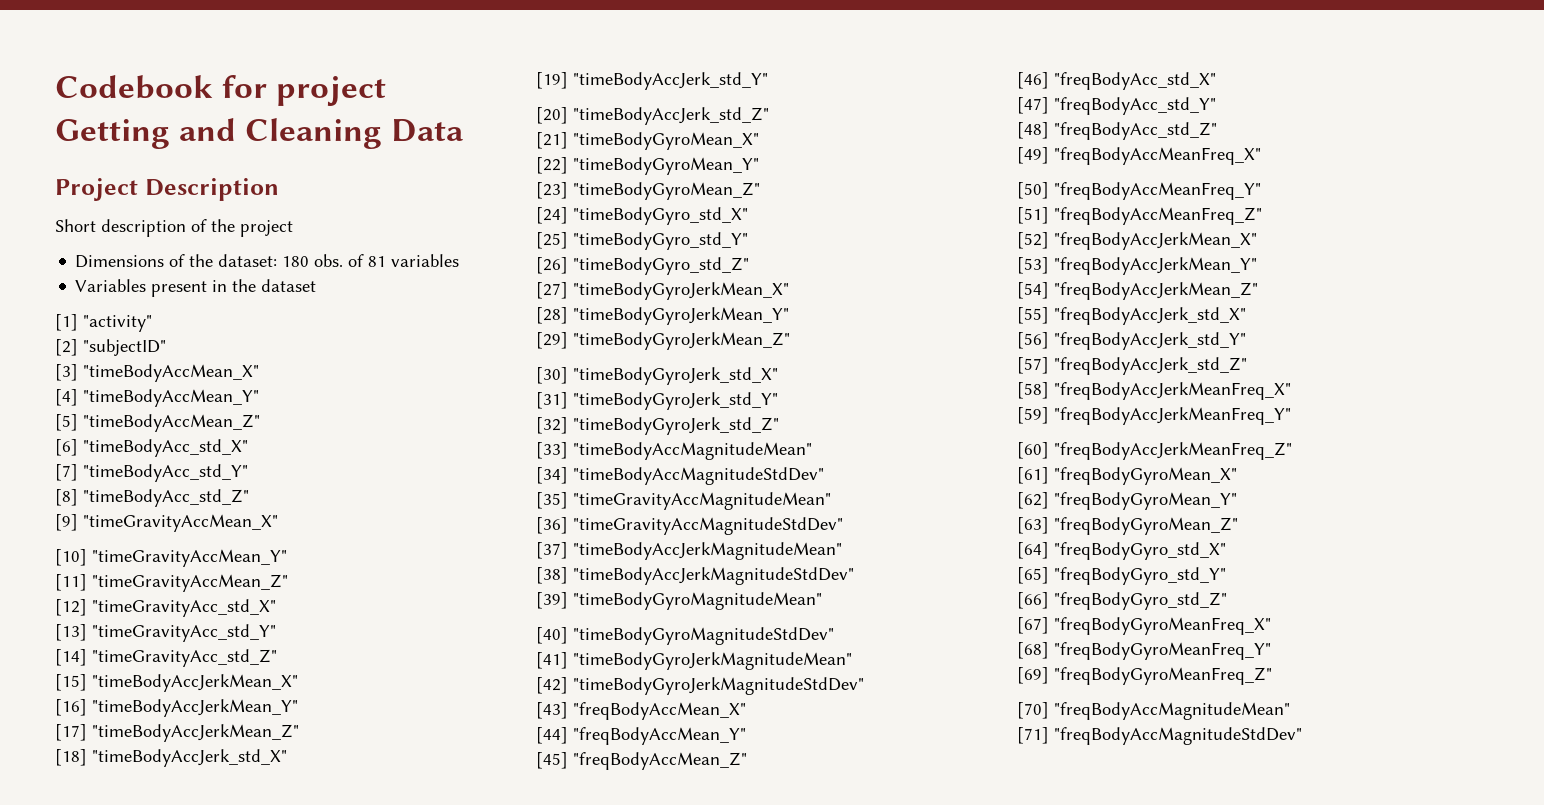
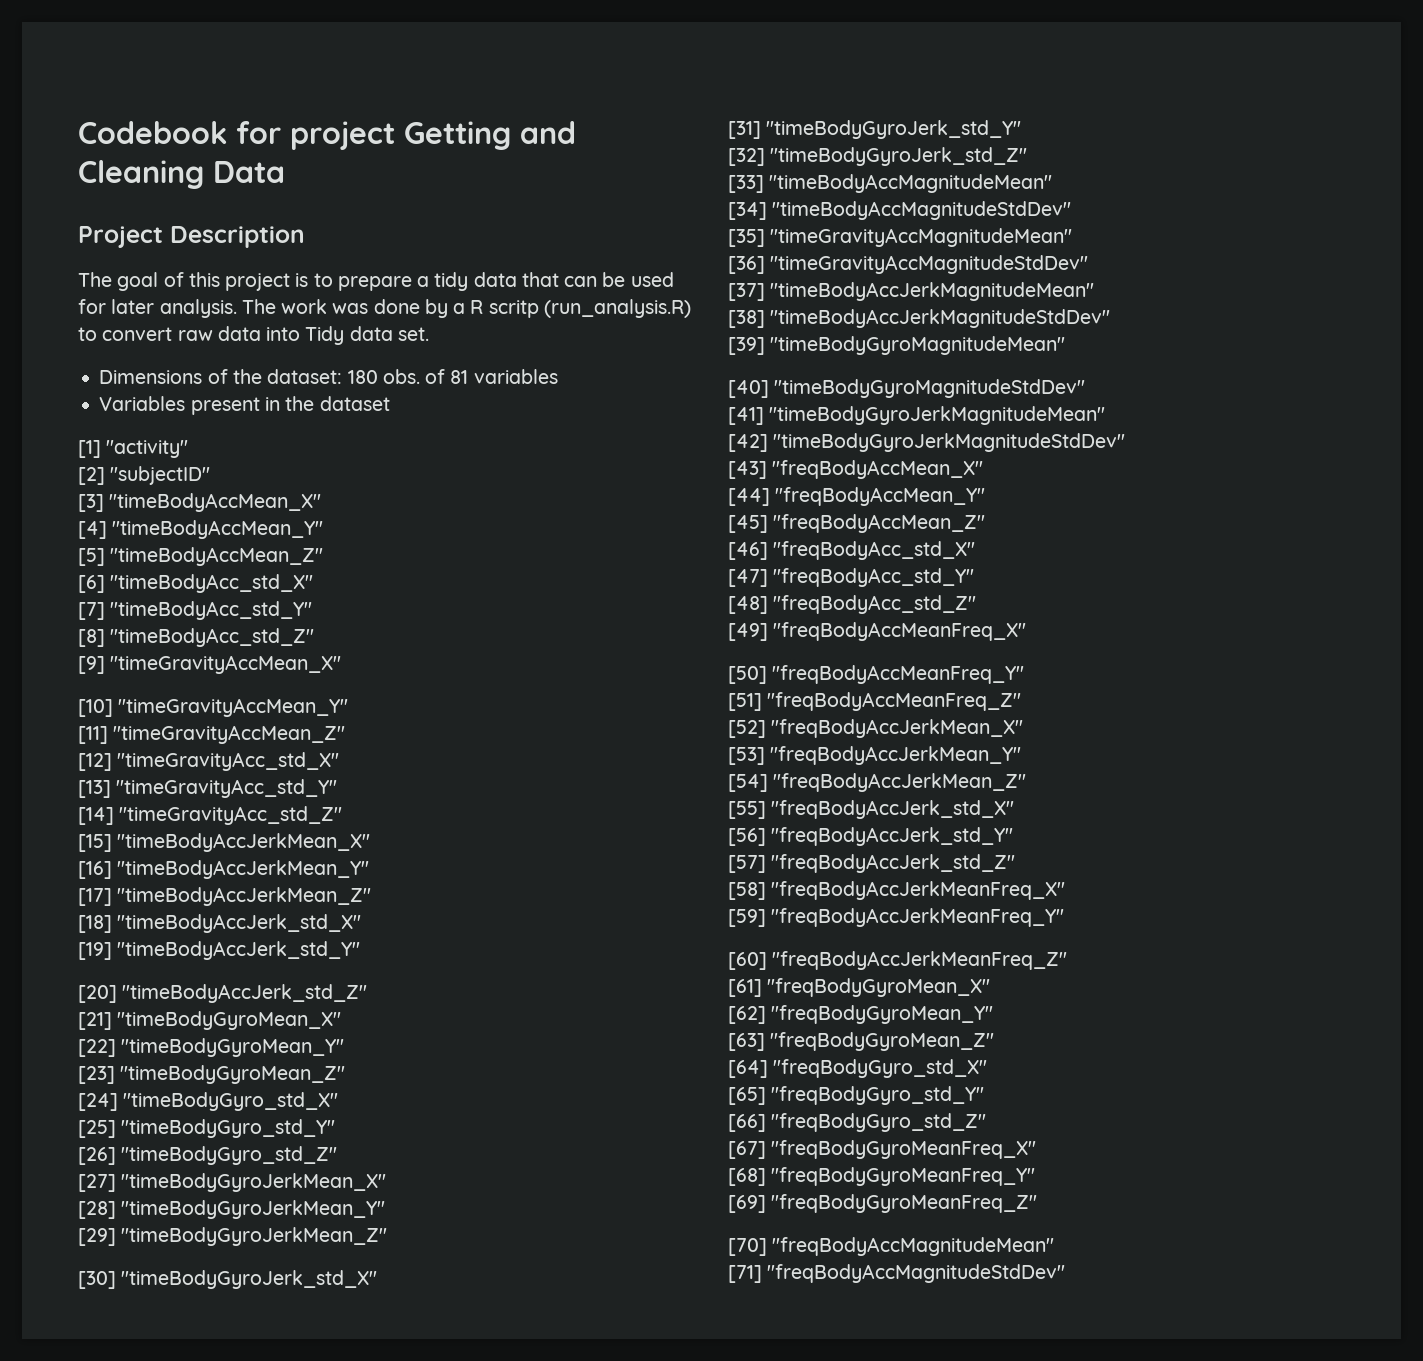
[55,219,293,237] Short description of the project -> [78,272,674,291] [78,299,691,318] [78,326,429,345] The goal of this project is to prepare a tidy data that can be used for later analysis. The work was done by a R scritp (run_analysis.R) to convert raw data into Tidy data set.

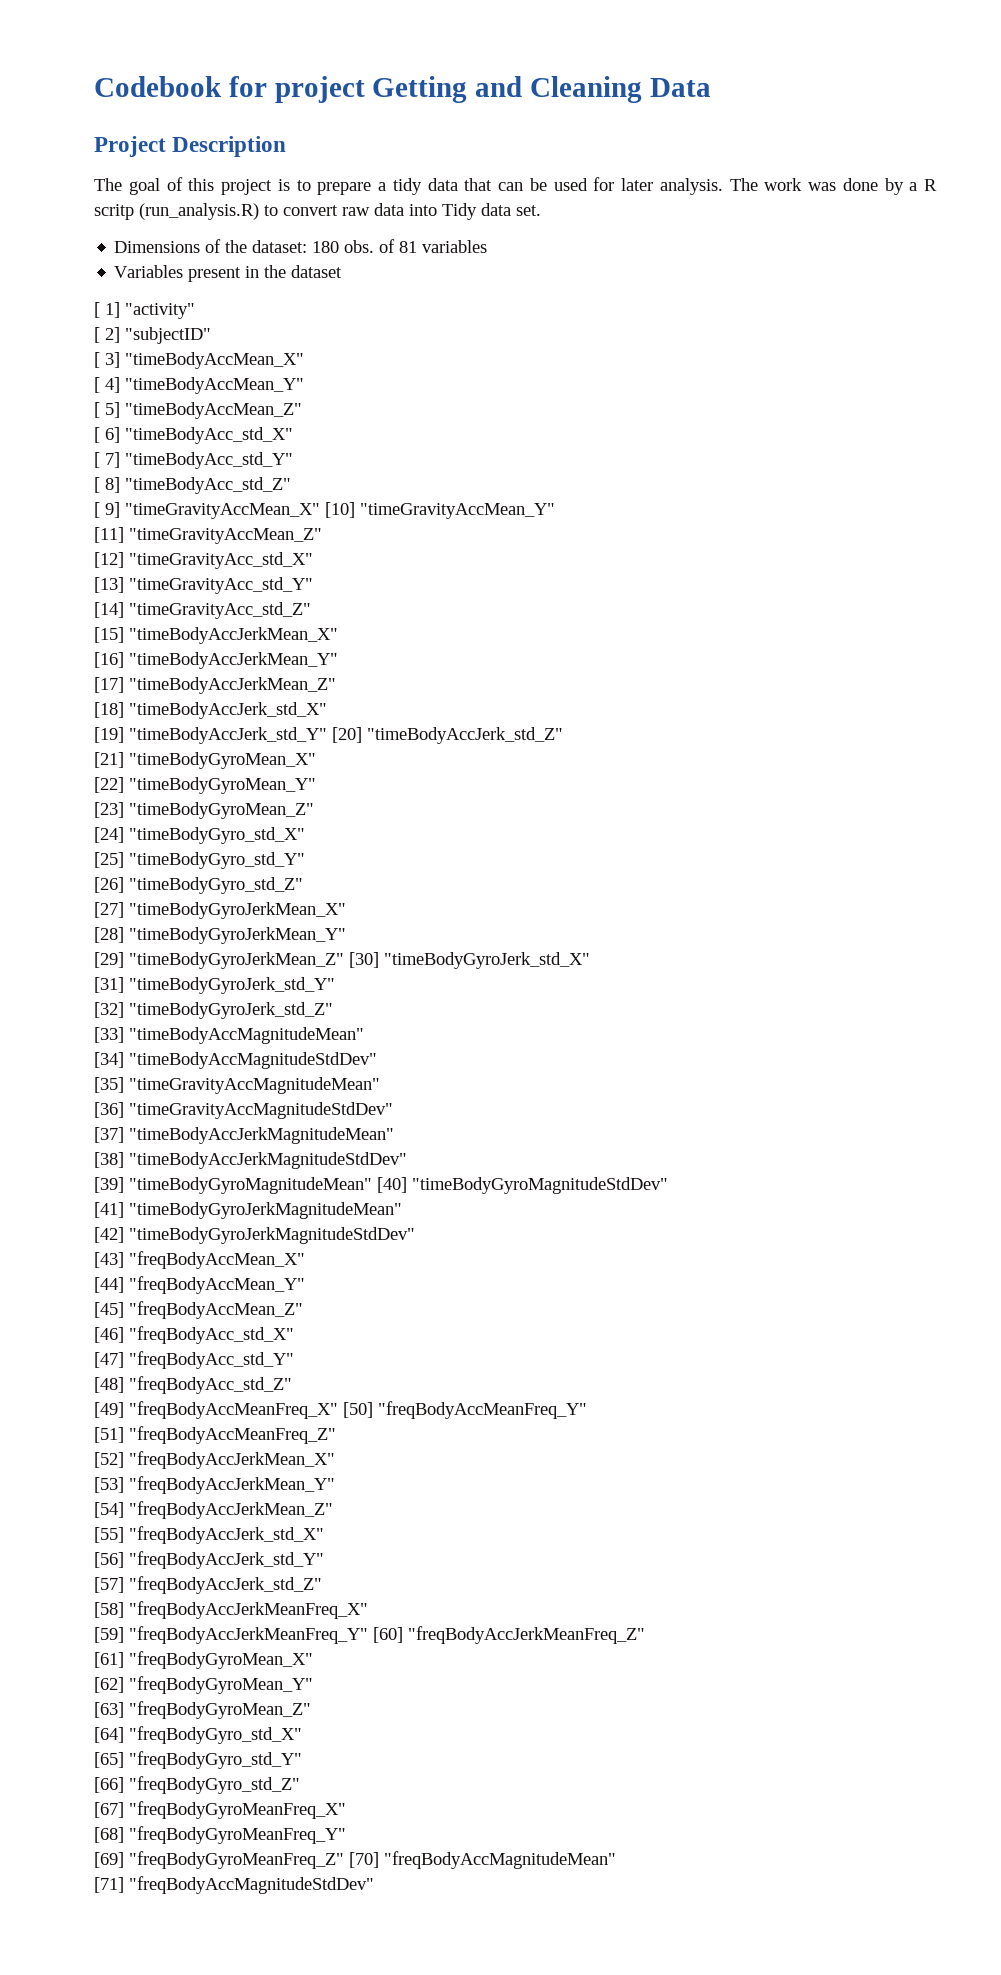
[78,440,101,458] [1] -> [94,302,120,318] [ 1]
[78,467,105,485] [2] -> [94,327,120,343] [ 2]
[78,494,104,512] [3] -> [94,352,120,368] [ 3]
[78,521,107,539] [4] -> [94,377,120,393] [ 4]
[78,548,105,566] [5] -> [94,402,120,418] [ 5]
[78,575,105,593] [6] -> [94,427,120,443] [ 6]
[78,602,105,620] [7] -> [94,452,120,468] [ 7]
[78,629,105,647] [8] -> [94,477,120,493] [ 8]
[78,656,105,674] [9] -> [94,502,120,518] [ 9]
(342, 664) // -> (320, 511) none
(361, 950) // -> (327, 735) none
(388, 1236) // -> (344, 960) none
(1066, 345) // -> (372, 1185) none
(1027, 631) // -> (338, 1410) none
(1065, 917) // -> (368, 1635) none
(1038, 1203) // -> (344, 1860) none

